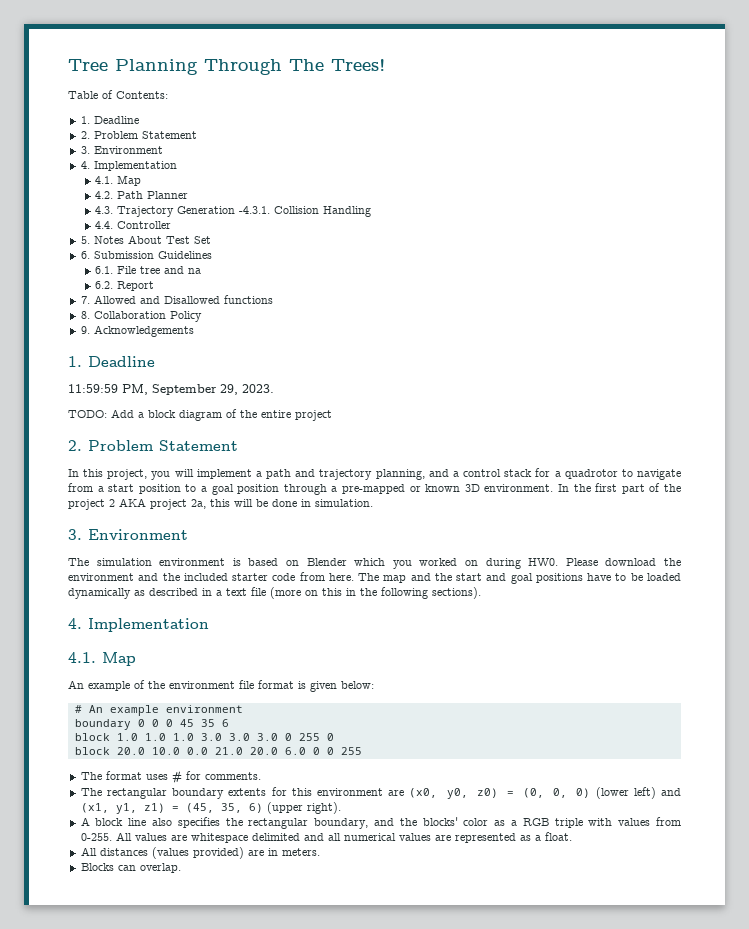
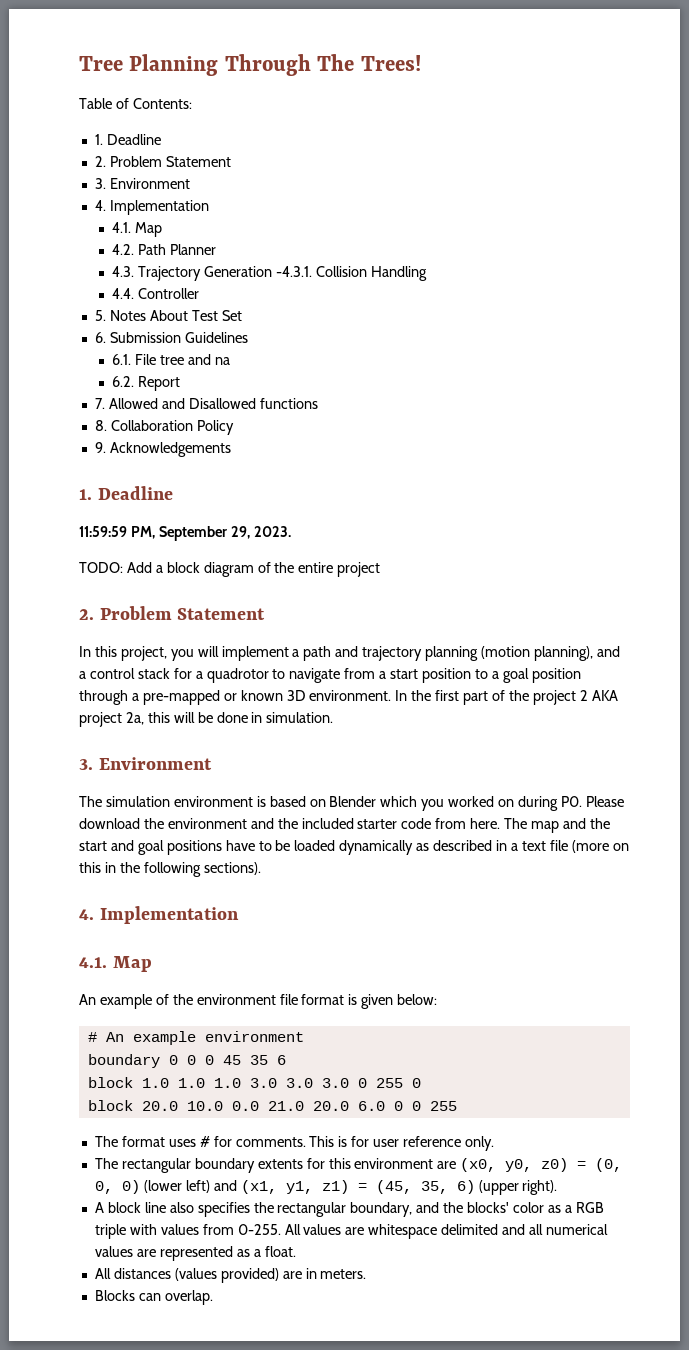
[375,469,425,480] planning, -> [425,646,593,661] planning (motion planning),
[528,558,559,566] HW0. -> [560,796,582,807] P0.
(261, 776) none -> [309,1136,495,1151] This is for user reference only.

